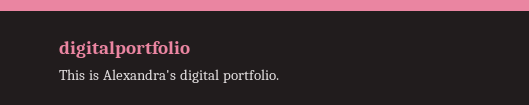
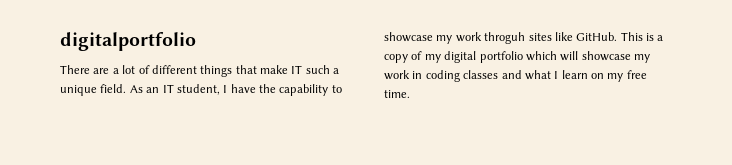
[59,69,279,83] This is Alexandra's digital portfolio. -> [60,65,340,77] [60,84,342,96] [384,32,664,44] [384,51,650,63] [384,70,647,82] [384,90,410,98] There are a lot of different things that make IT such a unique field. As an IT student, I have the capability to showcase my work throguh sites like GitHub. This is a copy of my digital portfolio which will showcase my work in coding classes and what I learn on my free time.

